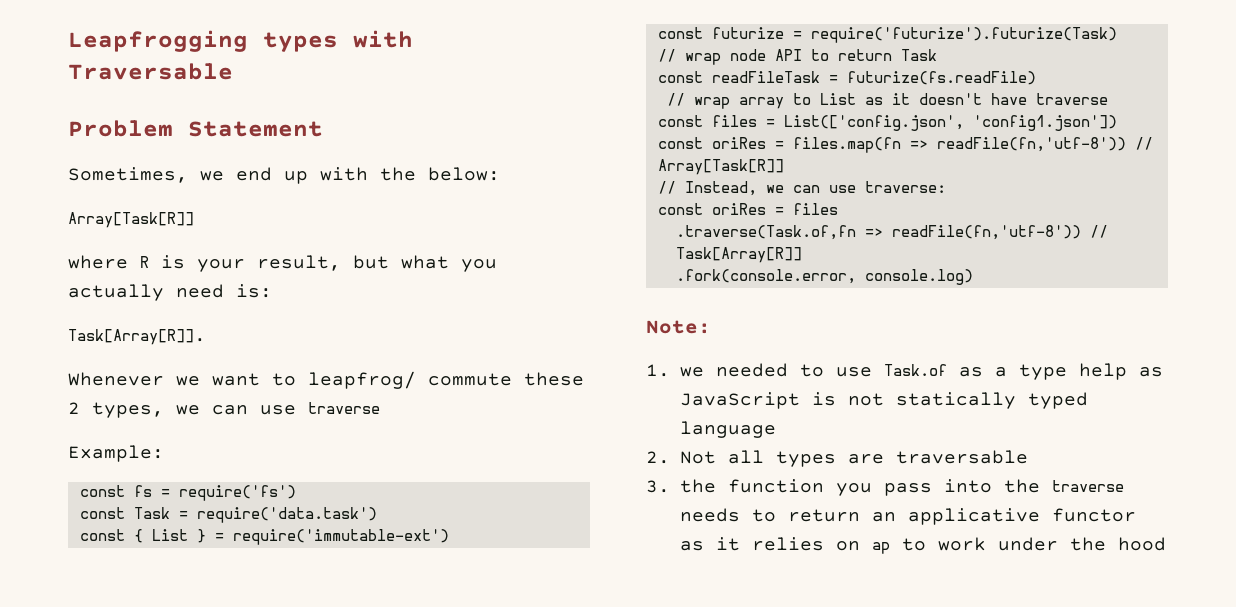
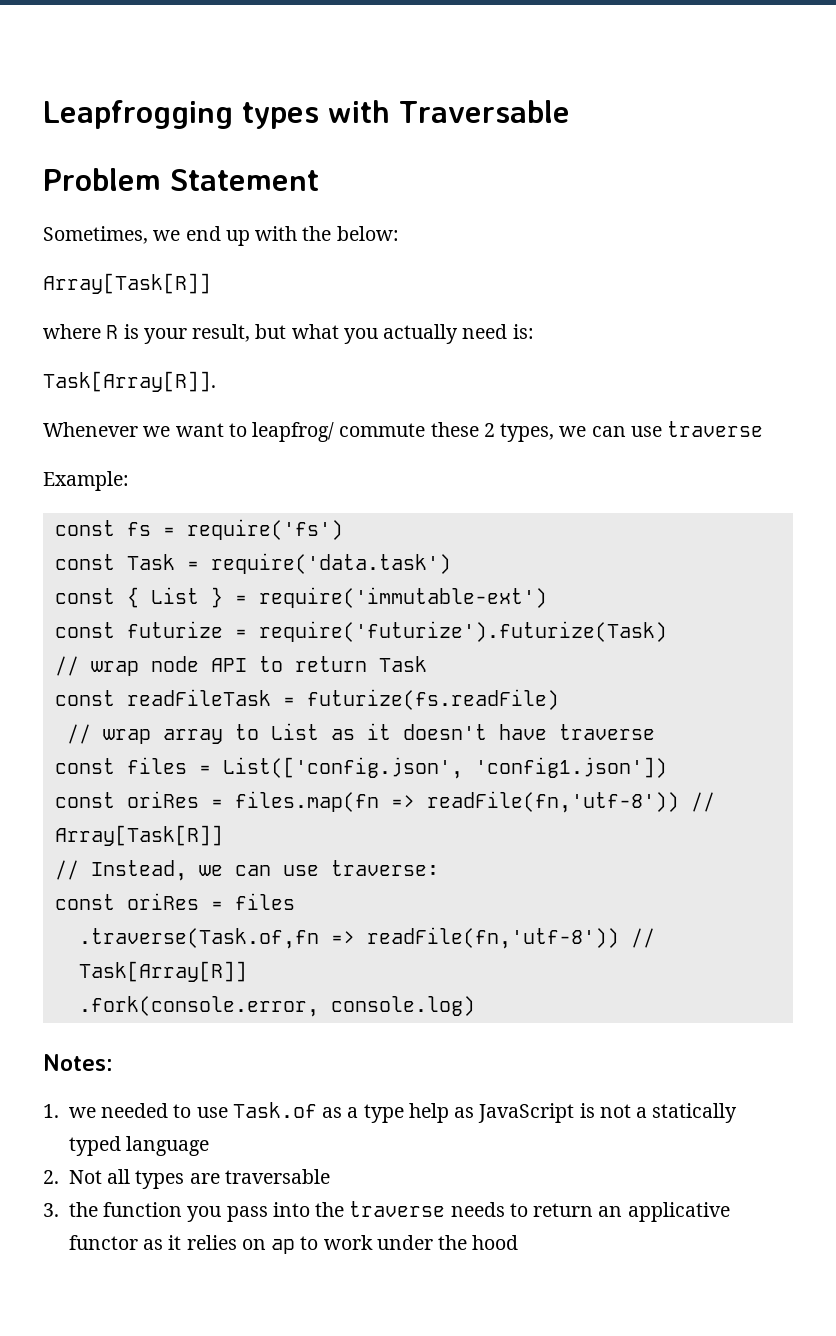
[646,320,711,334] Note: -> [43,1054,113,1071] Notes:
(884, 399) none -> [636,1107,648,1118] a

